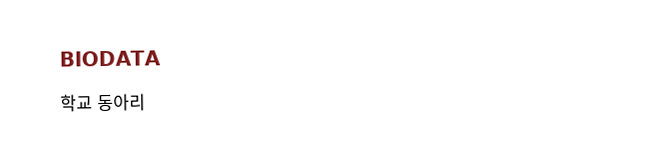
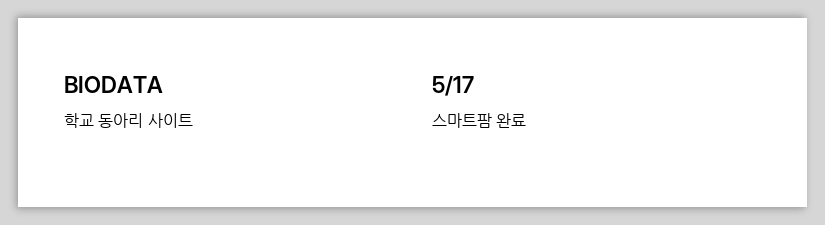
(146, 102) none -> [147,113,193,128] [432,76,474,96] [432,113,527,128] 사이트 // 5/17 // 스마트팜 완료

